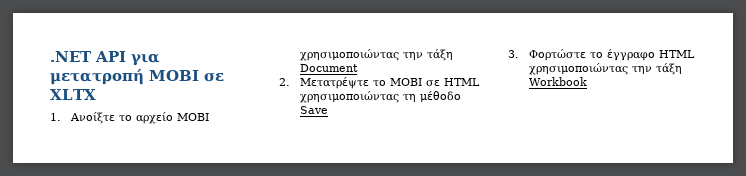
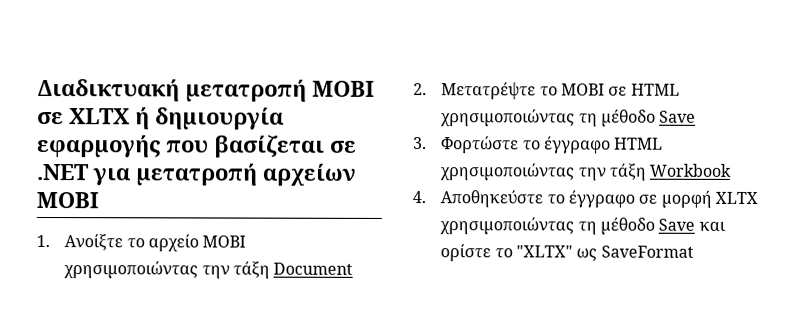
[50,51,160,66] .NET API για -> [37,78,180,102] Διαδικτυακή
(96, 94) none -> [135,107,285,130] [37,134,357,158] [36,163,356,186] [36,191,99,209] ή δημιουργία εφαρμογής που βασίζεται σε .NET για μετατροπή αρχείων MOBI
(587, 81) none -> [412,190,758,208] [439,217,726,235] [440,244,694,262] // 4. Αποθηκεύστε το έγγραφο σε μορφή XLTX χρησιμοποιώντας τη μέθοδο Save και ορίστε το "XLTX" ως SaveFormat

